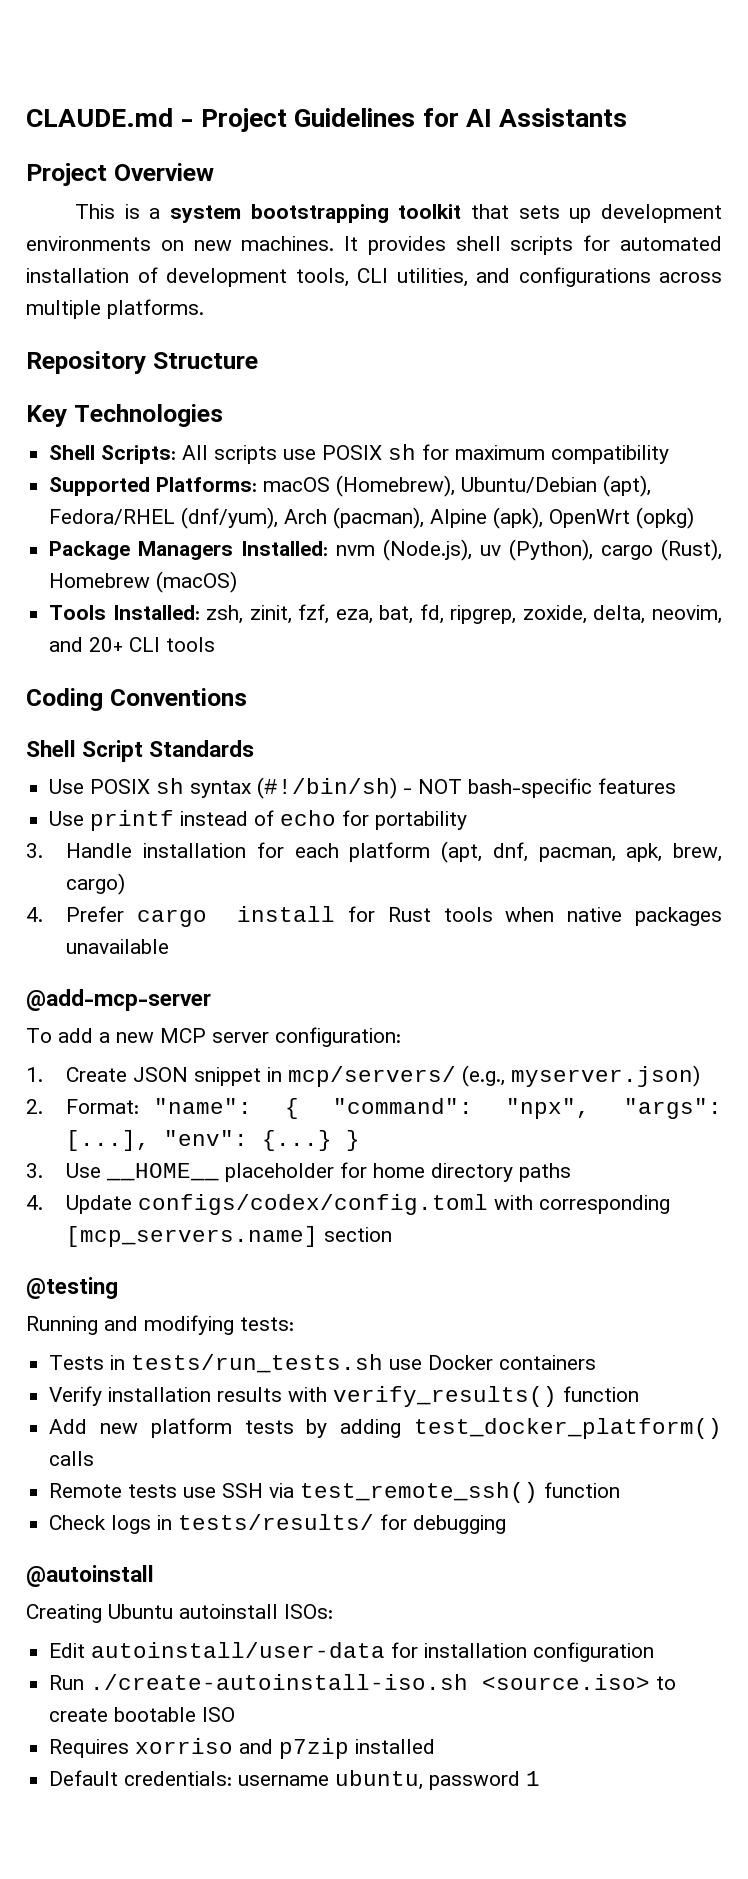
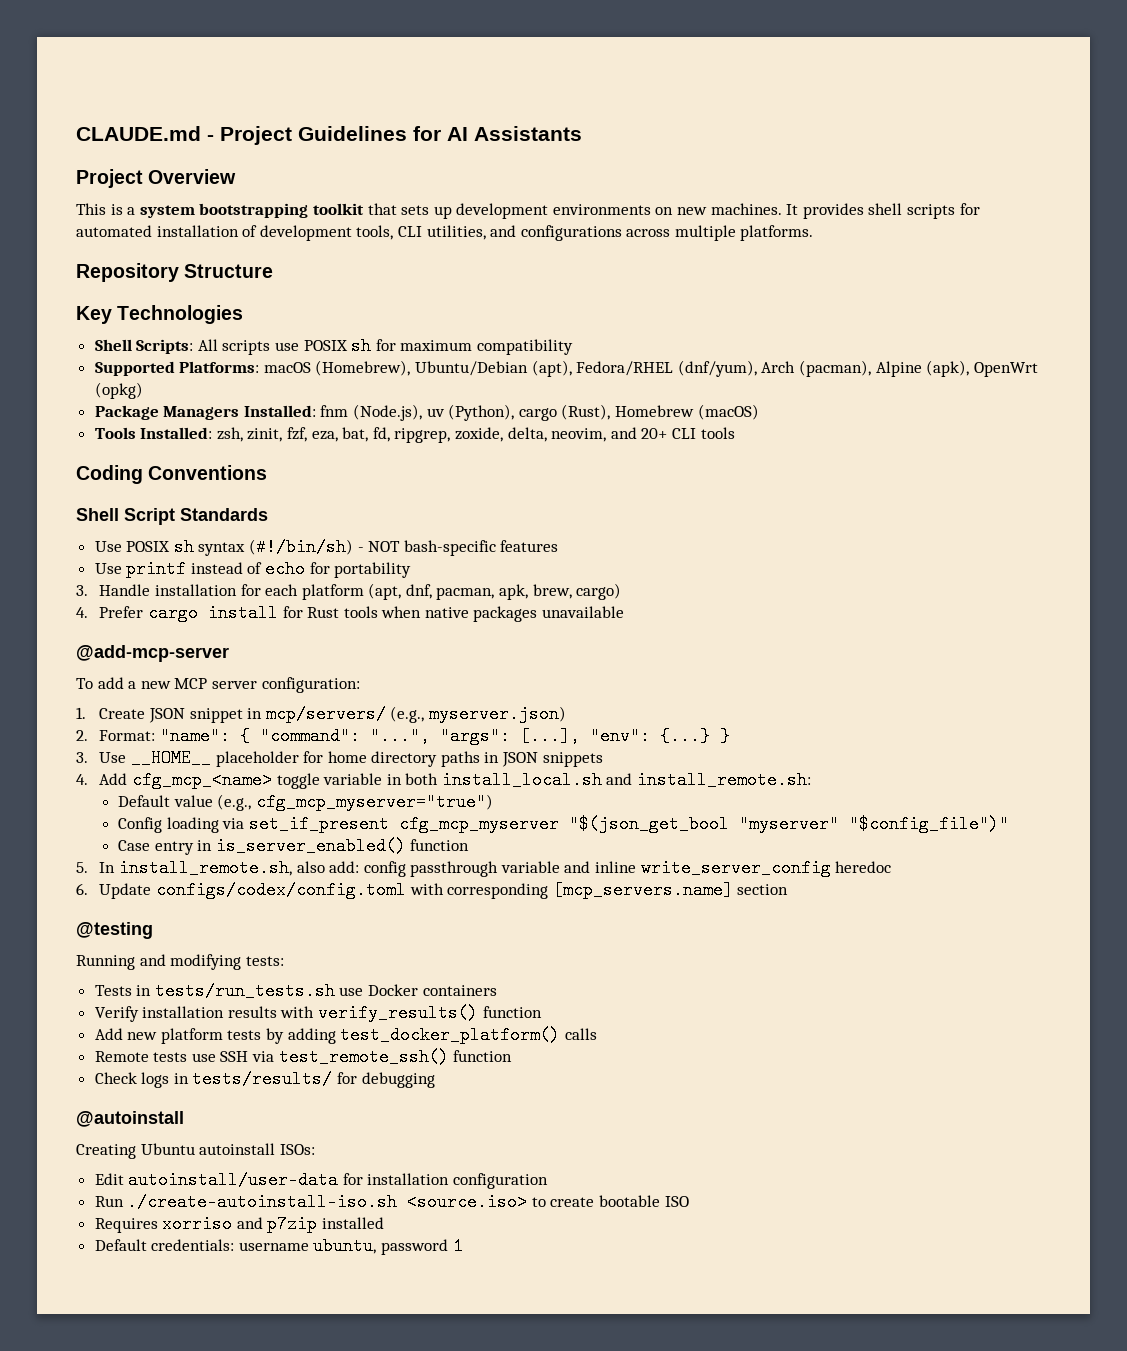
[336,545,376,556] nvm -> [320,405,349,417] fnm
[506,1098,591,1119] "npx", -> [369,727,430,745] "...",
[26,1195,43,1210] // 4. -> [484,752,603,767] [76,771,812,789] [118,793,493,811] [118,815,1009,833] [118,837,470,855] [76,859,892,877] [76,883,88,895] in JSON snippets // 4. Add cfg_mcp_<name> toggle variable in both install_local.sh and install_remote.sh: // Default value (e.g., cfg_mcp_myserver="true") // Config loading via set_if_present cfg_mcp_myserver "$(json_get_bool "myserver" "$config_file")" // Case entry in is_server_enabled() function // 5. In install_remote.sh, also add: config passthrough variable and inline write_server_config heredoc // 6.

